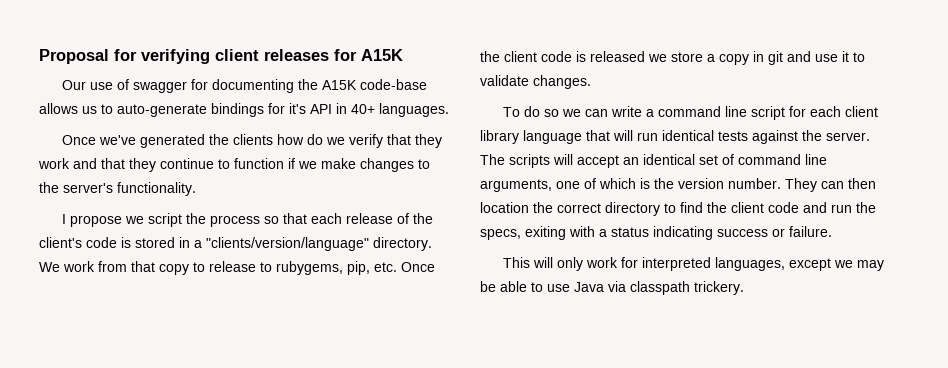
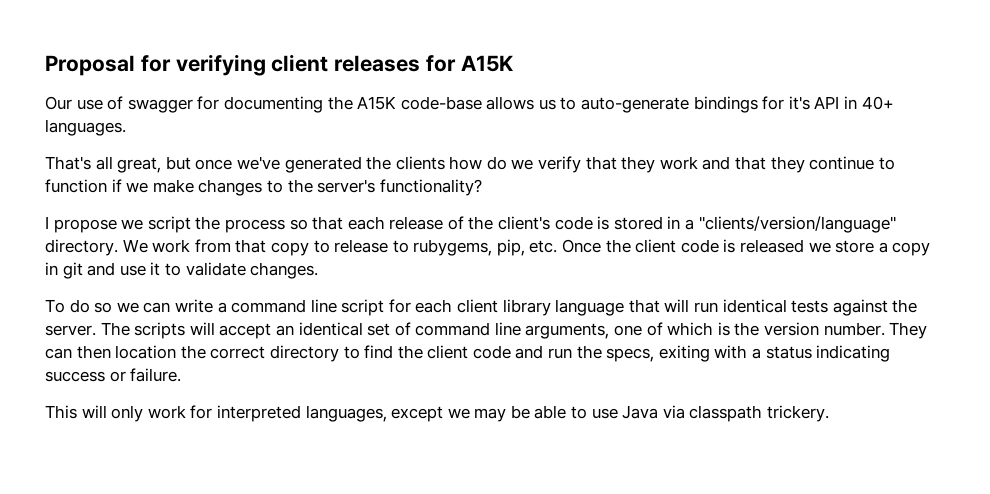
[62,135,97,145] Once -> [45,156,233,173] That's all great, but once
[117,182,196,196] functionality. -> [379,179,482,196] functionality?

